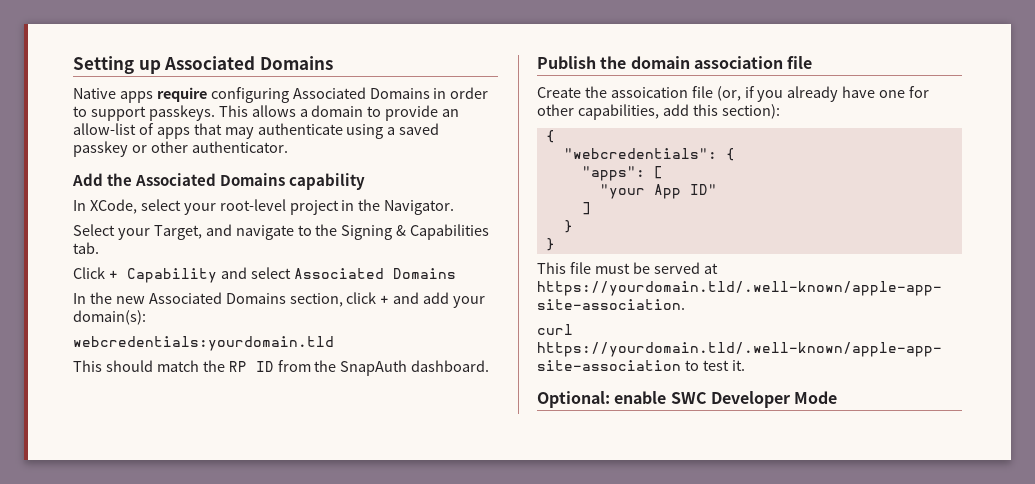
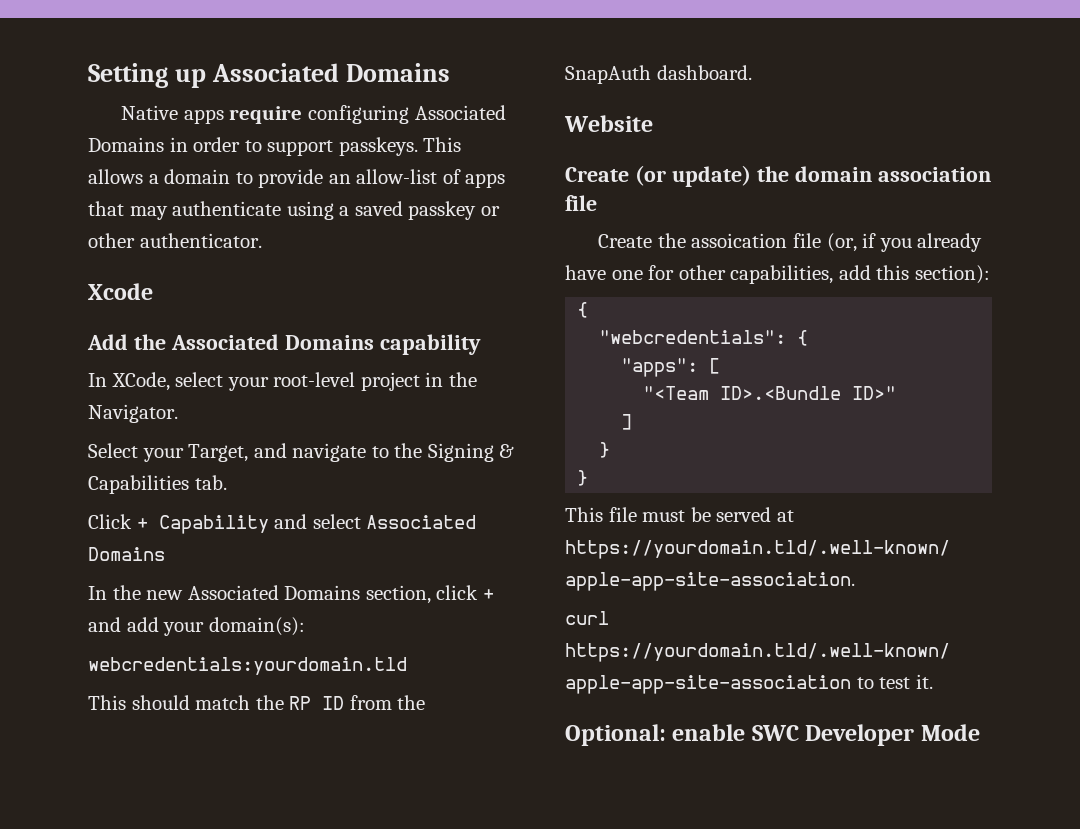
(288, 147) none -> [88,283,153,300] // Xcode
[537,56,596,69] Publish -> [564,115,653,132] [565,165,751,187] Website // Create (or update)
[599,184,717,199] "your App ID" -> [643,386,897,400] "<Team ID>.<Bundle ID>"

